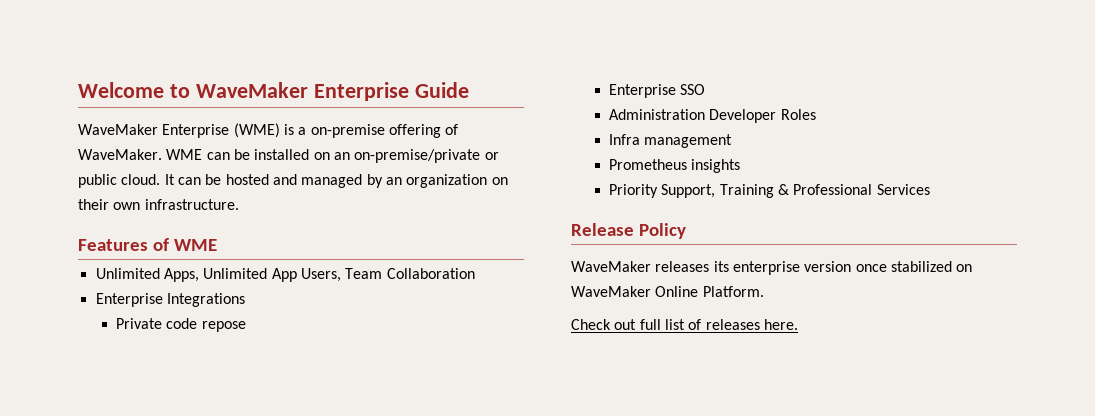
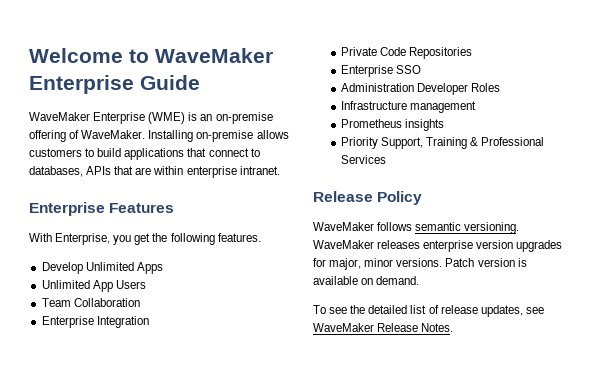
[298,127,307,135] a -> [200,114,213,121] an
[166,149,499,163] [78,174,508,188] [78,199,239,210] [78,238,217,251] [95,268,341,282] WME can be installed on an on-premise/private or public cloud. It can be hosted and managed by an organization on their own infrastructure. // Features of WME // Unlimited Apps, Unlimited App Users, -> [148,130,289,142] [29,148,260,160] [29,166,280,178] [29,202,175,216] [29,233,261,245] [41,262,163,274] [41,280,146,292] Installing on-premise allows customers to build applications that connect to databases, APIs that are within enterprise intranet. // Enterprise Features // With Enterprise, you get the following features. // Develop Unlimited Apps // Unlimited App Users //
[166,293,245,307] Integrations -> [96,316,149,328] Integration
[166,318,246,332] code repose -> [380,47,473,59] Code Repositories
[608,134,640,145] Infra -> [340,101,407,110] Infrastructure
[655,261,973,275] [571,286,764,297] [571,319,798,330] releases its enterprise version once stabilized on WaveMaker Online Platform. // Check out full list of releases here. -> [377,222,520,234] [313,240,563,252] [313,258,527,270] [313,276,420,285] [313,305,544,317] [313,323,454,332] follows semantic versioning. WaveMaker releases enterprise version upgrades for major, minor versions. Patch version is available on demand. // To see the detailed list of release updates, see WaveMaker Release Notes.

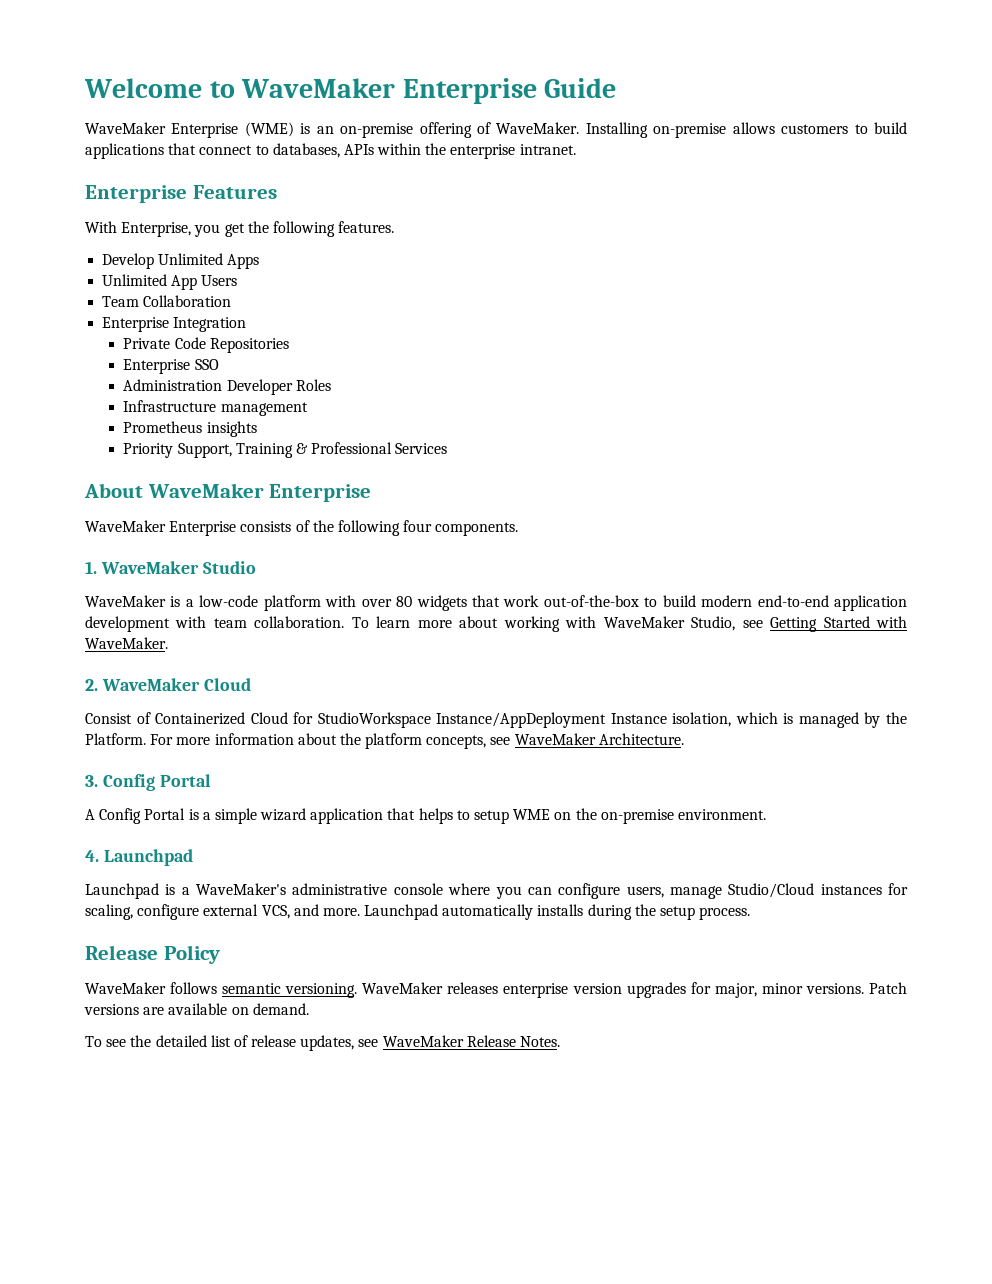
[114,166,184,175] that are within -> [377,143,447,155] within the
(386, 159) none -> [84,483,372,502] [85,520,519,536] [85,561,256,574] [85,595,907,611] [85,616,907,632] [85,637,168,649] [85,678,251,691] [85,712,908,728] [85,733,684,749] [85,774,211,791] [85,808,766,824] [85,849,193,866] [85,883,908,899] [85,904,751,920] // About WaveMaker Enterprise // WaveMaker Enterprise consists of the following four components. // 1. WaveMaker Studio // WaveMaker is a low-code platform with over 80 widgets that work out-of-the-box to build modern end-to-end application development with team collaboration. To learn more about working with WaveMaker Studio, see Getting Started with WaveMaker. // 2. WaveMaker Cloud // Consist of Containerized Cloud for StudioWorkspace Instance/AppDeployment Instance isolation, which is managed by the Platform. For more information about the platform concepts, see WaveMaker Architecture. // 3. Config Portal // A Config Portal is a simple wizard application that helps to setup WME on the on-premise environment. // 4. Launchpad // Launchpad is a WaveMaker's administrative console where you can configure users, manage Studio/Cloud instances for scaling, configure external VCS, and more. Launchpad automatically installs during the setup process.
[477,258,527,267] version is -> [84,1004,165,1015] versions are

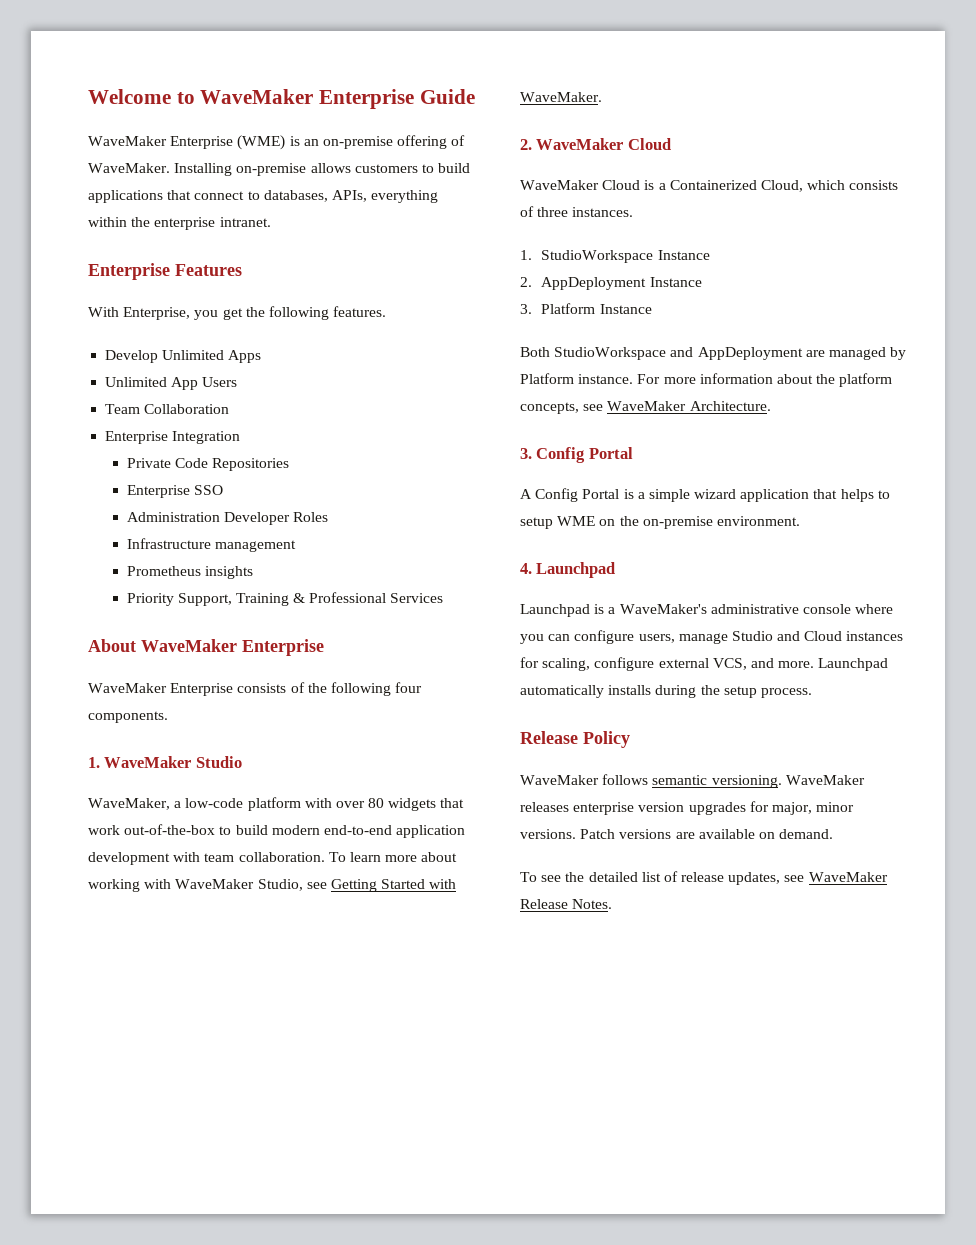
[343,144,374,155] APIs -> [331,190,439,203] APIs, everything
[85,595,181,607] WaveMaker is -> [88,798,170,810] WaveMaker,
[85,712,908,728] [85,733,146,745] Consist of Containerized Cloud for StudioWorkspace Instance/AppDeployment Instance isolation, which is managed by the Platform. -> [520,180,899,192] [520,206,634,217] [520,250,710,263] [520,277,702,290] [520,303,652,314] [520,347,907,360] [520,373,634,384] WaveMaker Cloud is a Containerized Cloud, which consists of three instances. // 1. StudioWorkspace Instance // 2. AppDeployment Instance // 3. Platform Instance // Both StudioWorkspace and AppDeployment are managed by Platform instance.
[728,883,815,898] Studio/Cloud -> [731,631,843,641] Studio and Cloud

